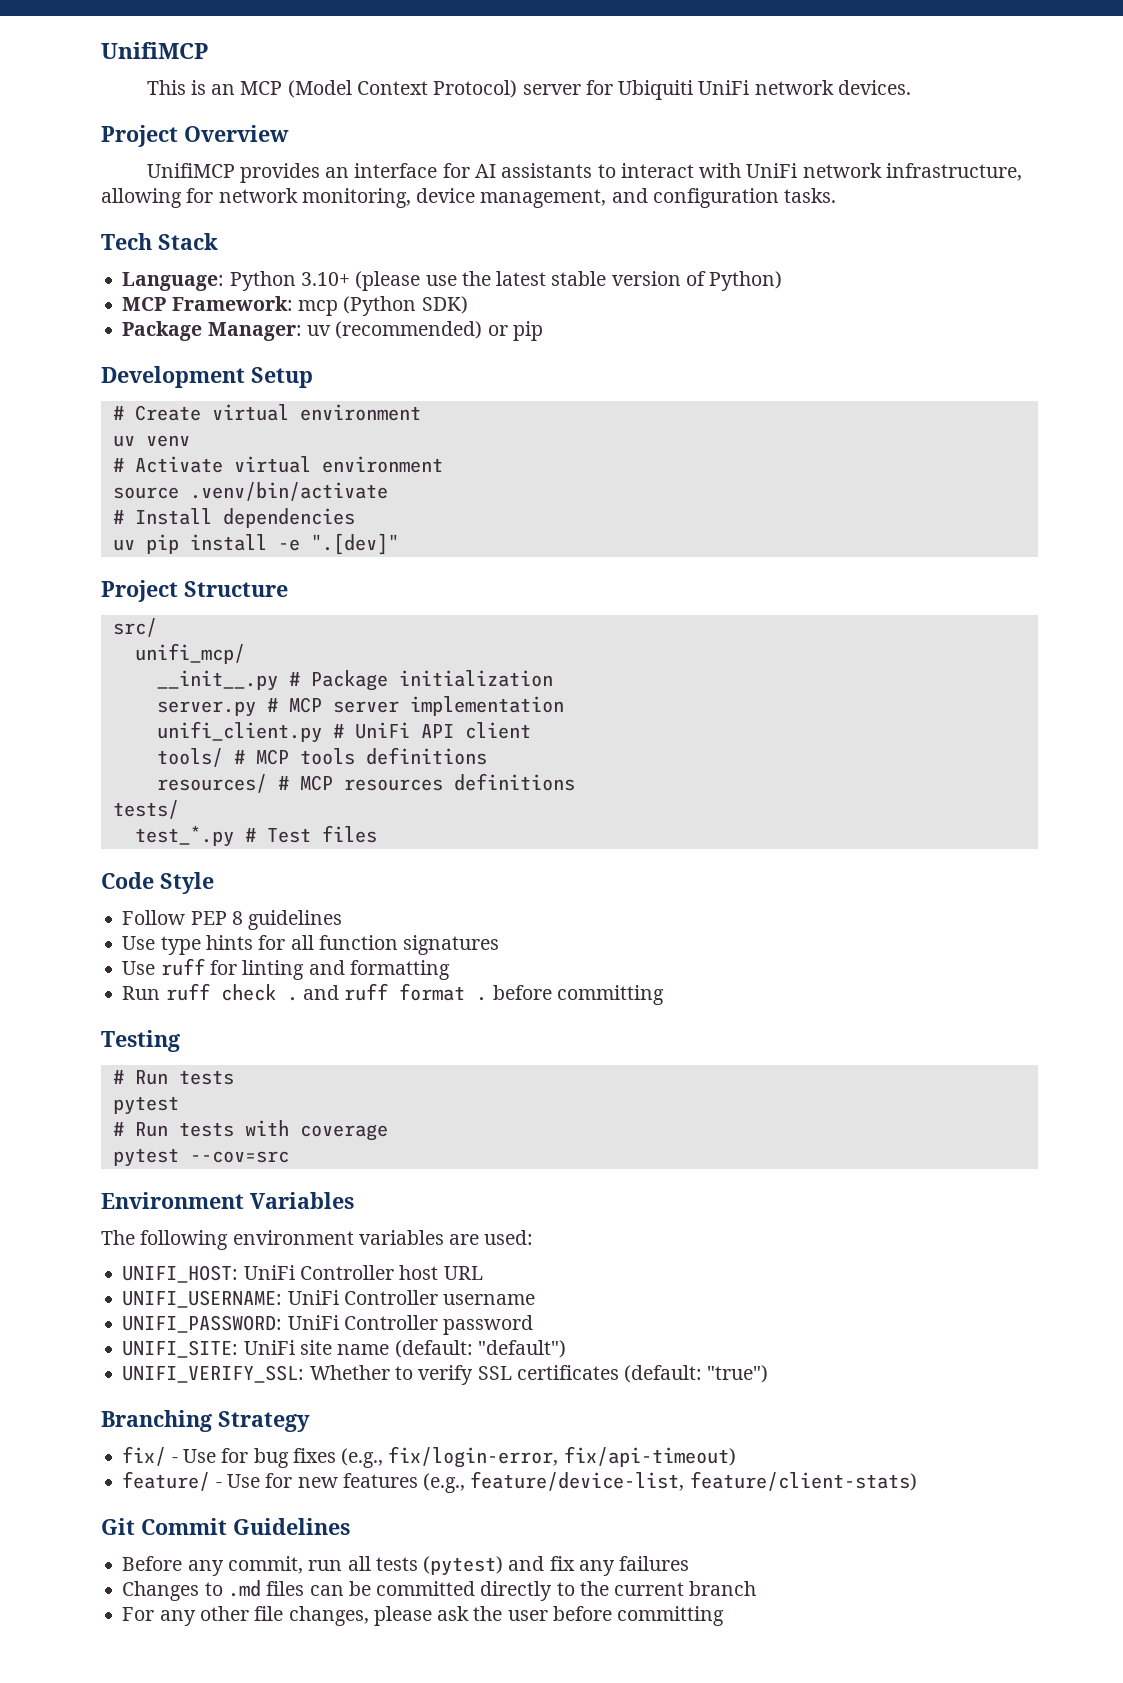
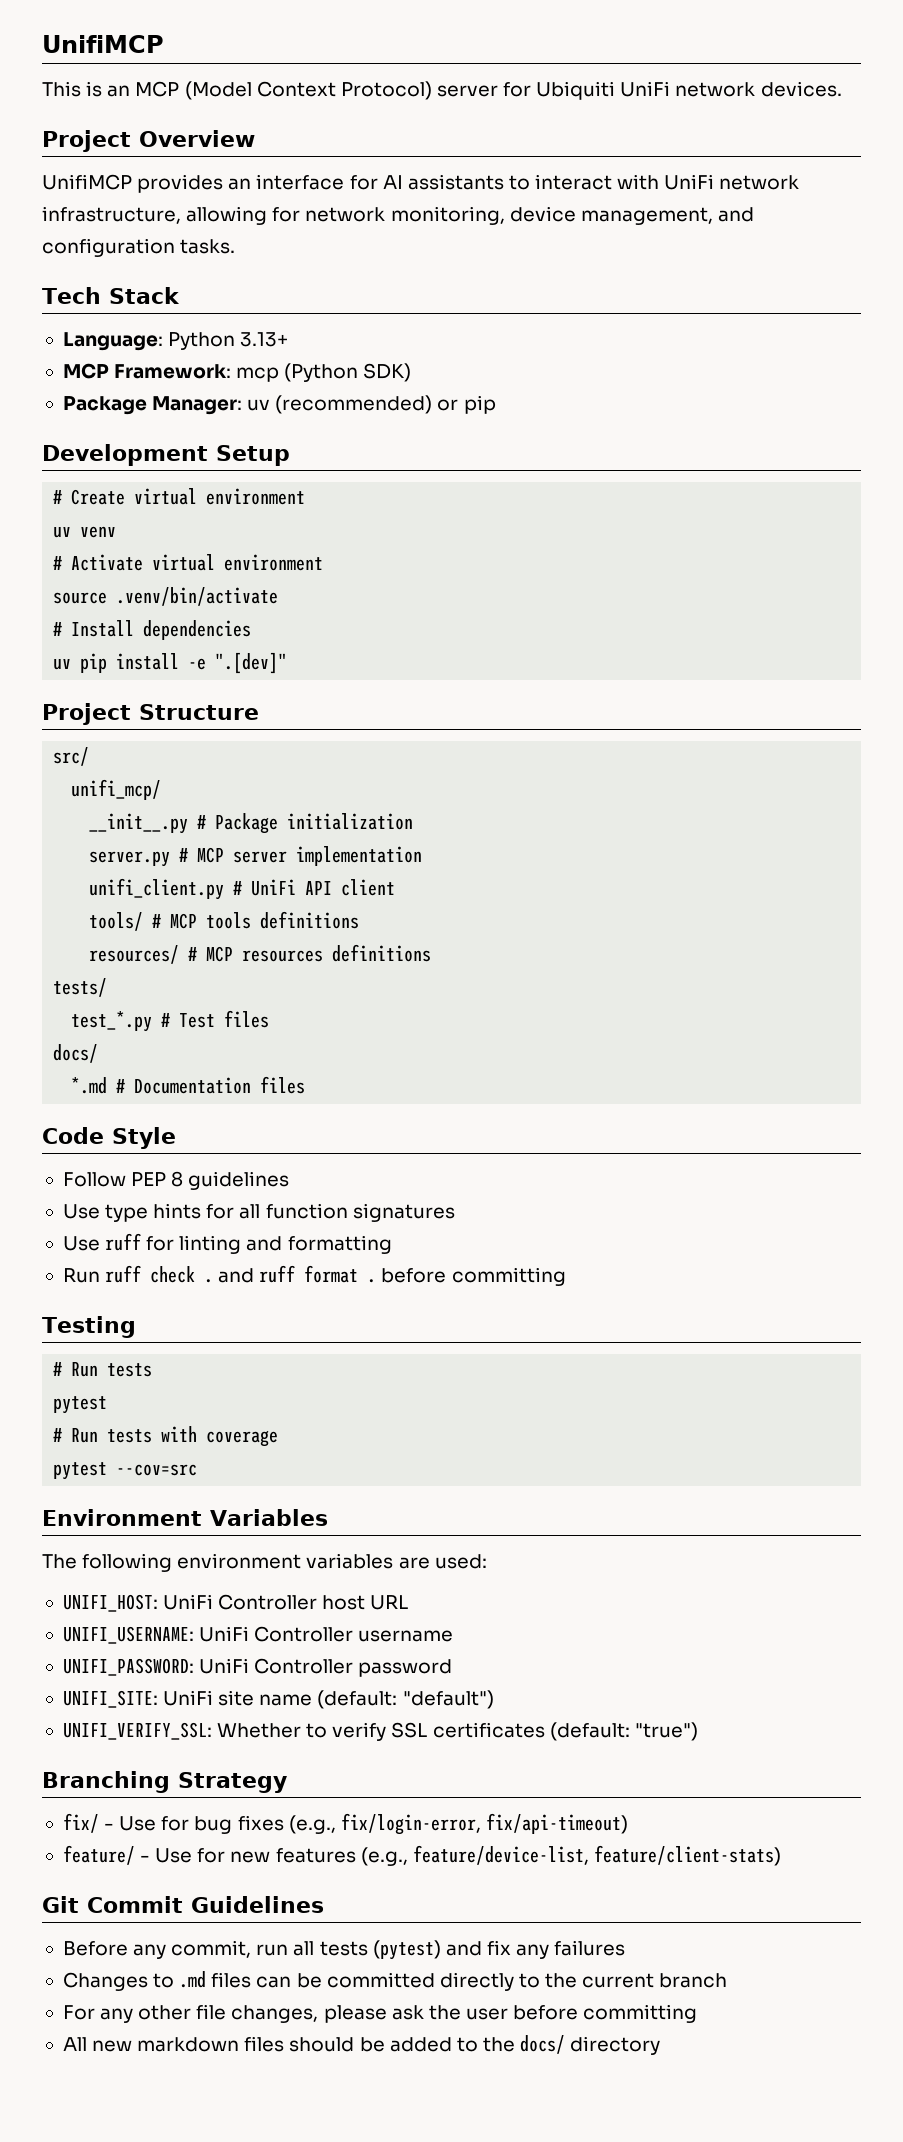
[300,271,783,291] 3.10+ (please use the latest stable version of Python) -> [240,332,289,347] 3.13+
(377, 834) none -> [53,1044,99,1063] [71,1076,306,1094] // docs/ // *.md # Documentation files
(725, 1616) none -> [62,2035,661,2055] // All new markdown files should be added to the docs/ directory

